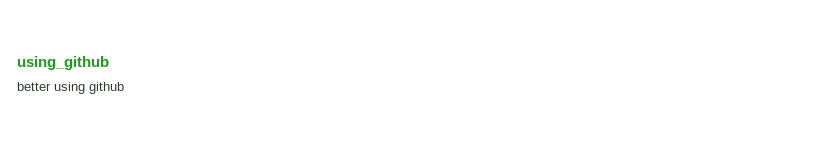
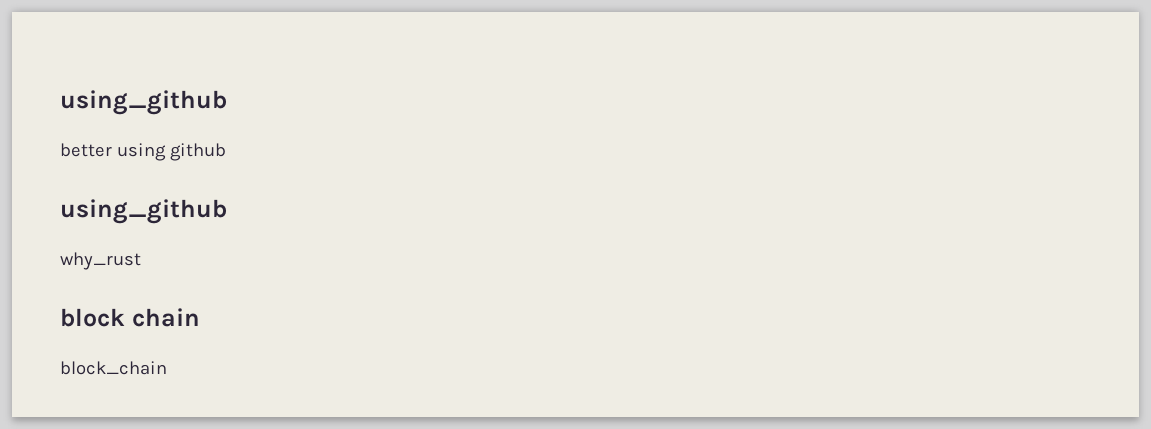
(124, 88) none -> [60,199,227,224] [60,252,141,270] [60,308,200,327] [60,361,167,375] // using_github // why_rust // block chain // block_chain

